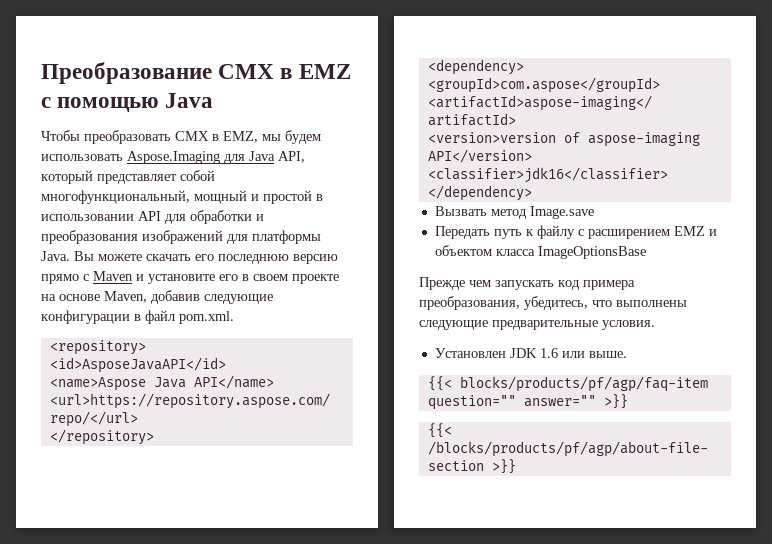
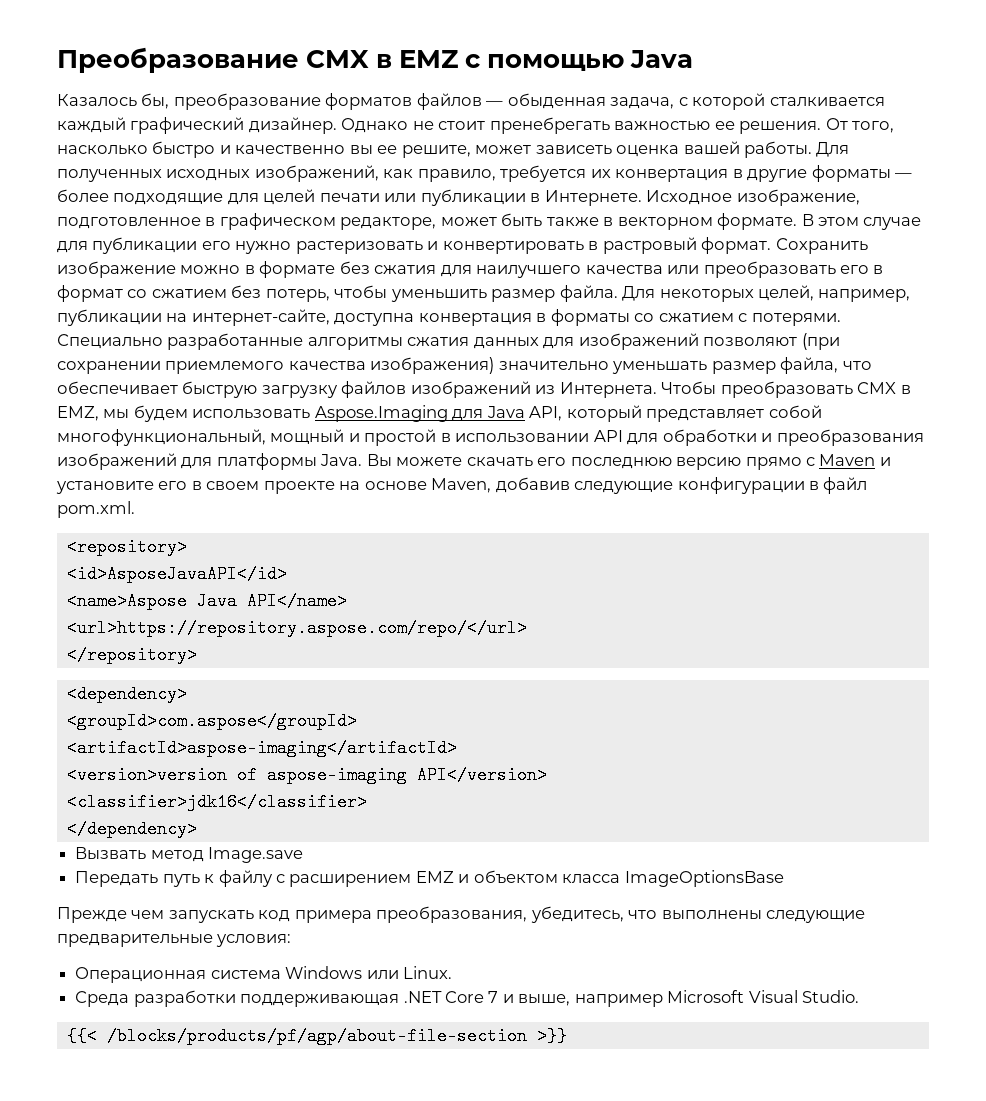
(214, 100) none -> [57,93,885,110] [57,117,895,134] [57,141,850,158] [57,165,913,182] [57,189,860,206] [57,213,922,230] [57,237,868,254] [57,261,884,278] [57,285,911,302] [57,309,841,326] [57,333,840,350] [57,357,872,374] [57,381,657,398] Казалось бы, преобразование форматов файлов — обыденная задача, с которой сталкивается каждый графический дизайнер. Однако не стоит пренебрегать важностью ее решения. От того, насколько быстро и качественно вы ее решите, может зависеть оценка вашей работы. Для полученных исходных изображений, как правило, требуется их конвертация в другие форматы — более подходящие для целей печати или публикации в Интернете. Исходное изображение, подготовленное в графическом редакторе, может быть также в векторном формате. В этом случае для публикации его нужно растеризовать и конвертировать в растровый формат. Сохранить изображение можно в формате без сжатия для наилучшего качества или преобразовать его в формат со сжатием без потерь, чтобы уменьшить размер файла. Для некоторых целей, например, публикации на интернет-сайте, доступна конвертация в форматы со сжатием с потерями. Специально разработанные алгоритмы сжатия данных для изображений позволяют (при сохранении приемлемого качества изображения) значительно уменьшать размер файла, что обеспечивает быструю загрузку файлов изображений из Интернета.
[602,320,655,330] [434,348,627,358] [427,376,708,392] [427,394,628,410] условия. // Установлен JDK 1.6 или выше. // {{< blocks/products/pf/agp/faq-item question="" answer="" >}} -> [216,934,292,947] [75,966,452,983] [75,990,860,1007] условия: // Операционная система Windows или Linux. // Среда разработки поддерживающая .NET Core 7 и выше, например Microsoft Visual Studio.

